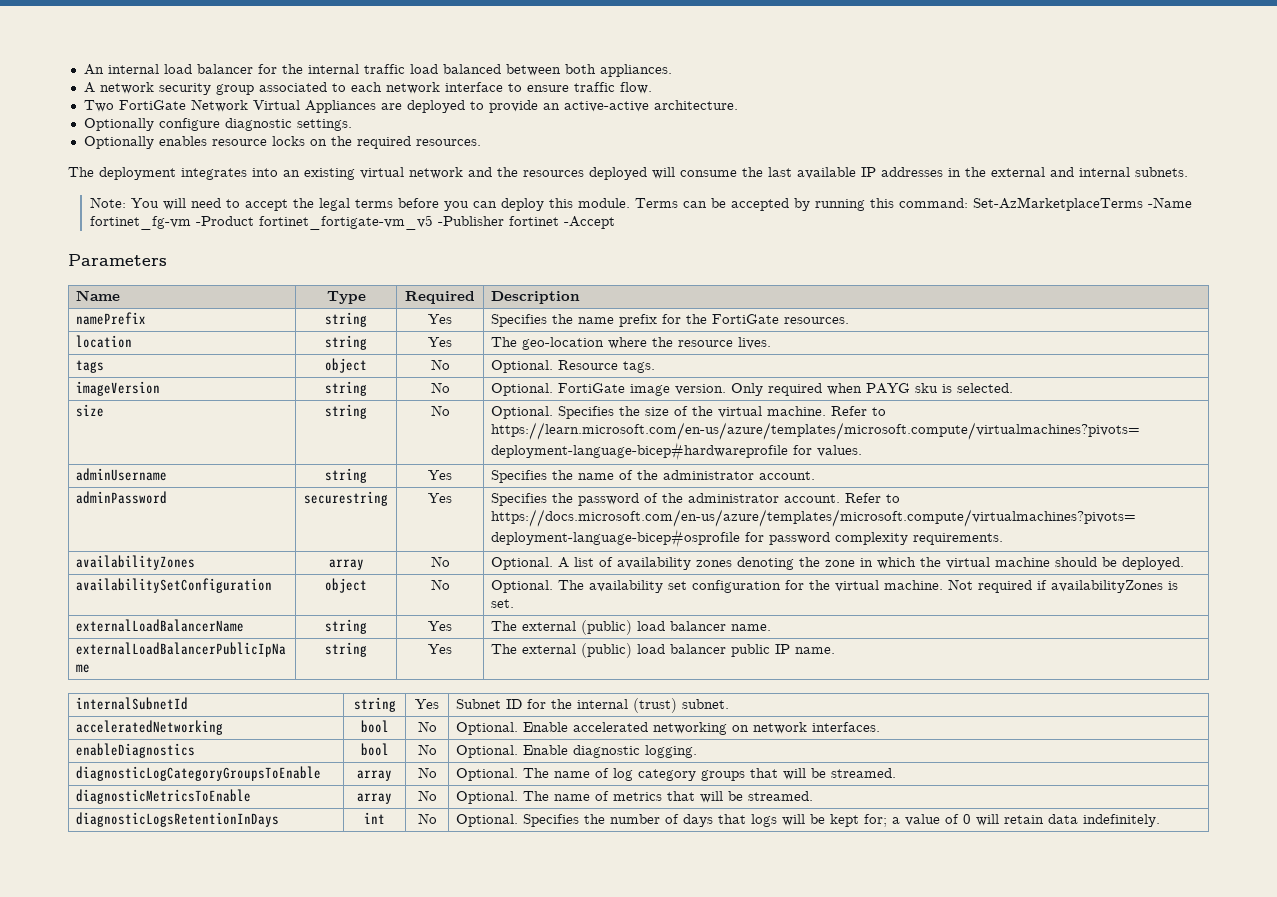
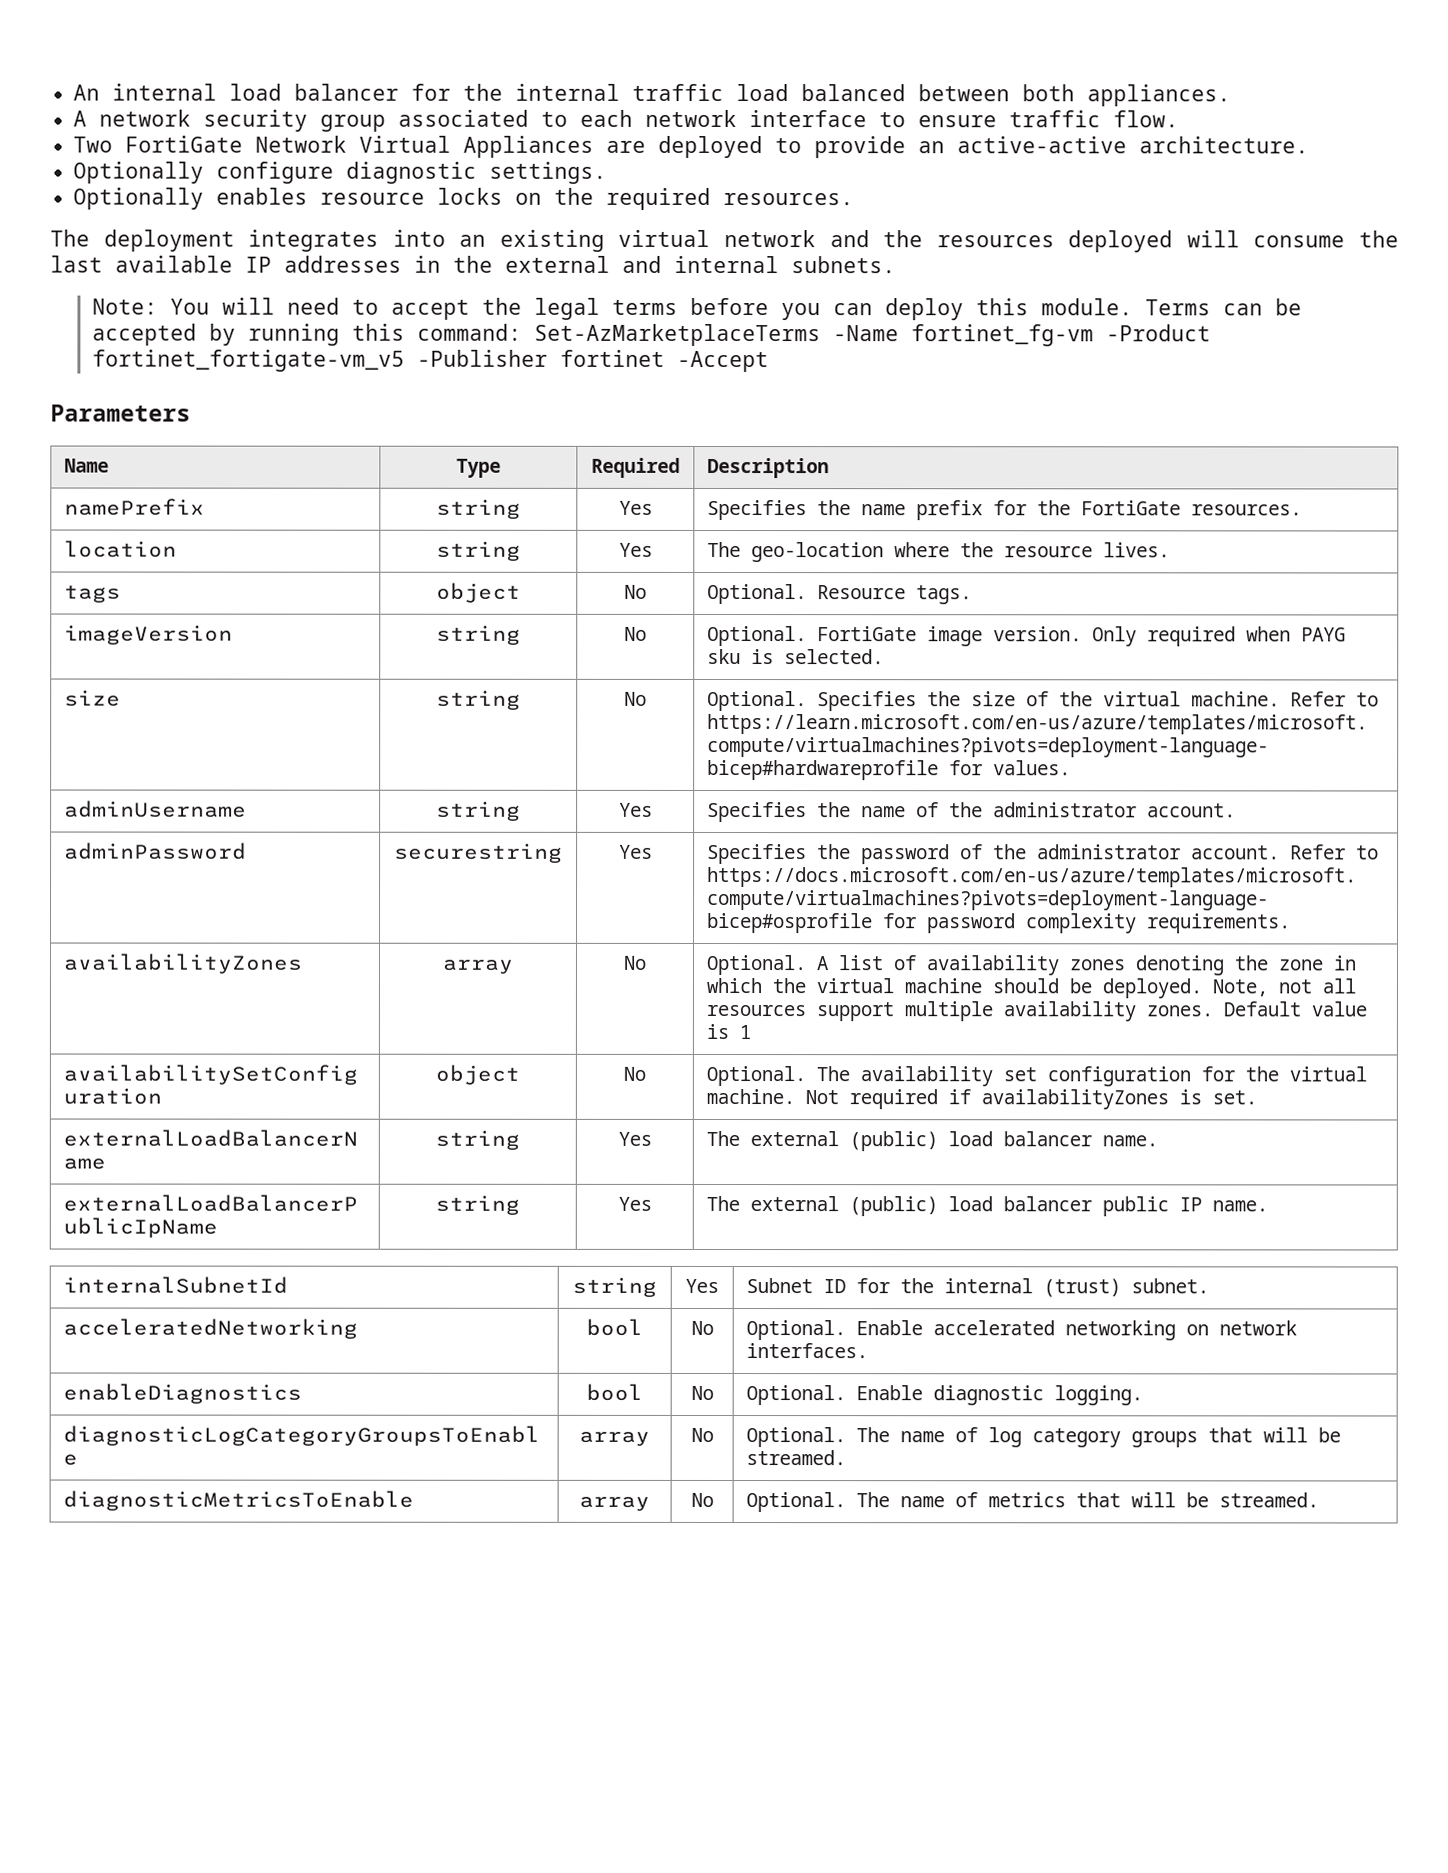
(1185, 563) none -> [1211,978,1356,997] [705,1001,1367,1022] [705,1023,751,1040] Note, not all resources support multiple availability zones. Default value is 1
[76,812,280,827] [364,812,385,824] [417,813,437,824] [456,814,1161,827] // diagnosticLogsRetentionInDays | int | No | Optional. Specifies the number of days that logs will be kept for; a value of 0 will retain data indefinitely. -> (1319, 1500) none

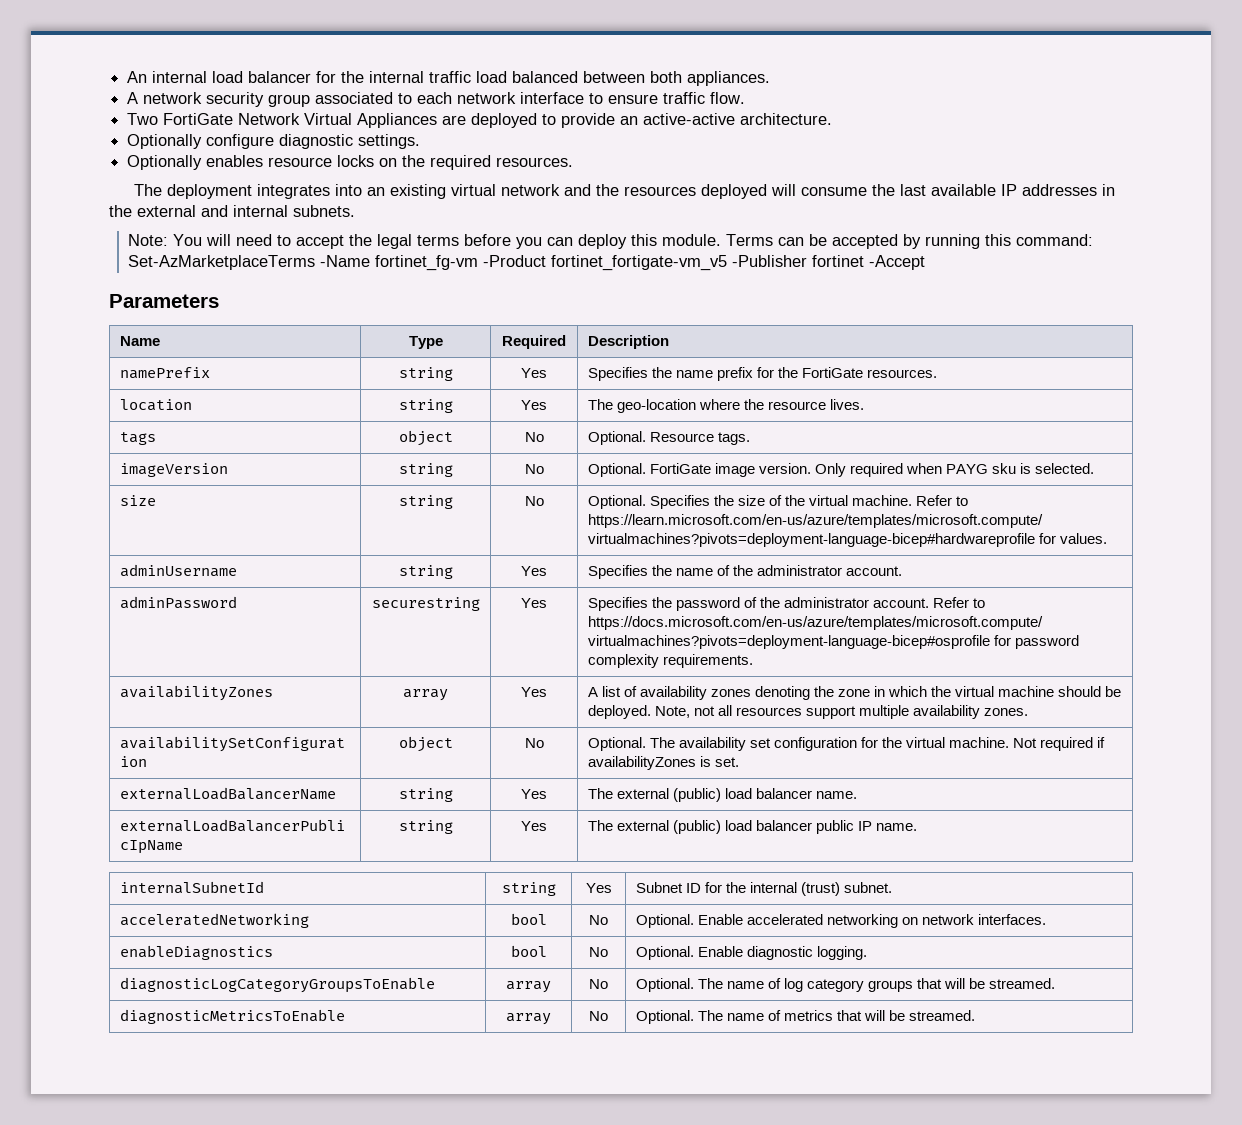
[623,955,646,970] [705,954,806,976] No | Optional. -> [521,687,547,697] Yes |
[1222,1001,1367,1017] [705,1023,751,1040] Default value is 1 -> (1029, 712) none

